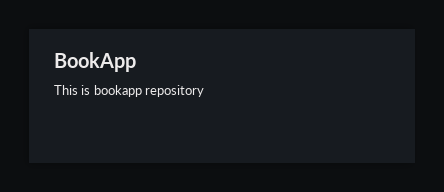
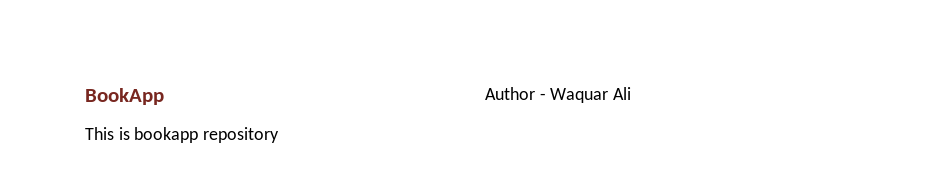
(205, 91) none -> [485,87,632,103] // Author - Waquar Ali

